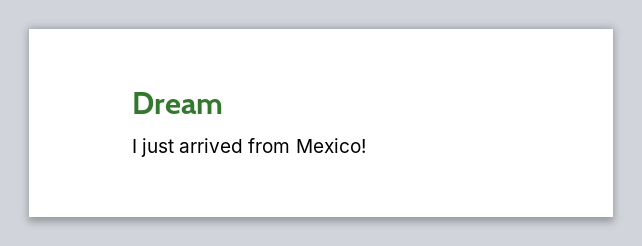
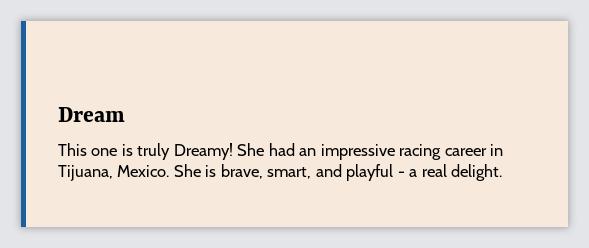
[132,138,366,157] I just arrived from Mexico! -> [58,143,504,160] [58,164,503,181] This one is truly Dreamy! She had an impressive racing career in Tijuana, Mexico. She is brave, smart, and playful - a real delight.

